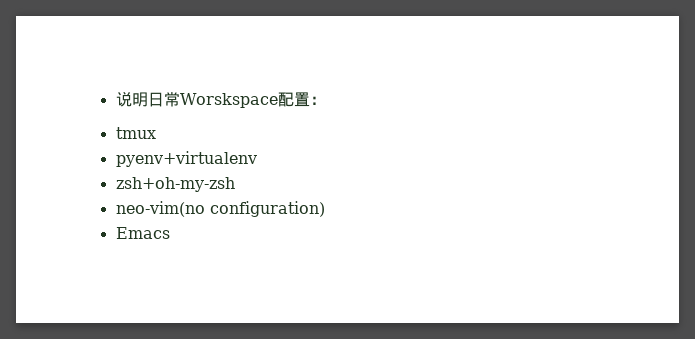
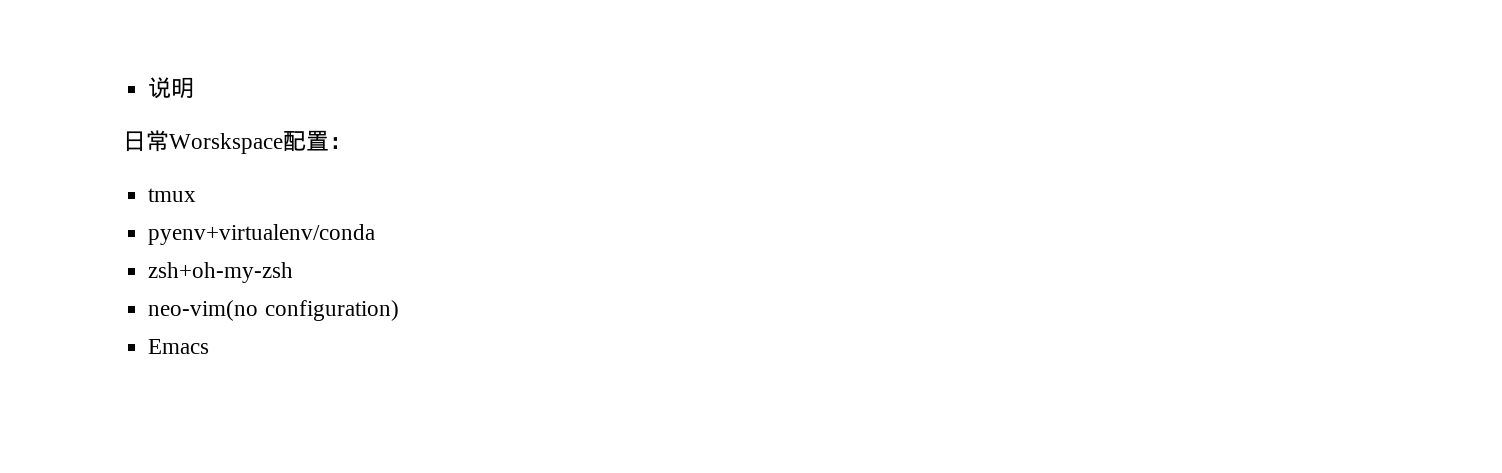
(148, 99) none -> (195, 88) //
[115,151,257,167] pyenv+virtualenv -> [148,224,376,245] pyenv+virtualenv/conda

